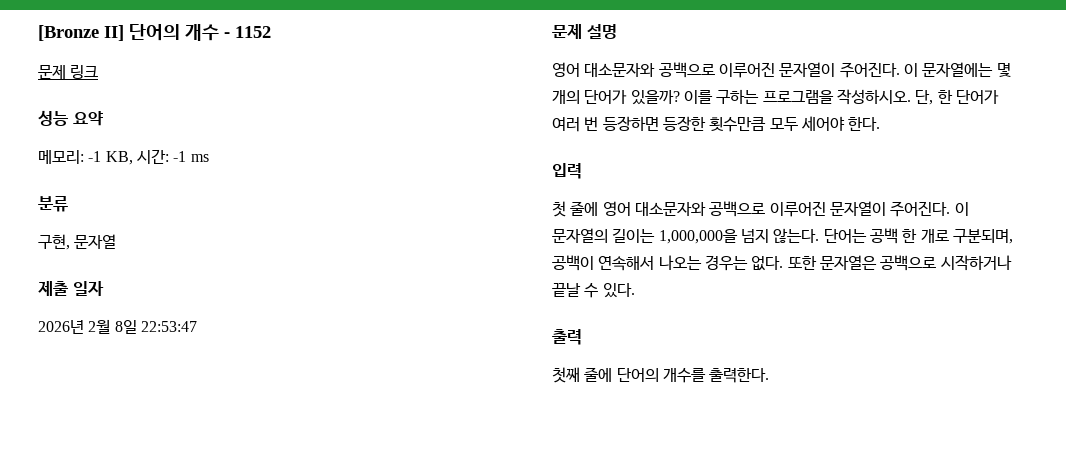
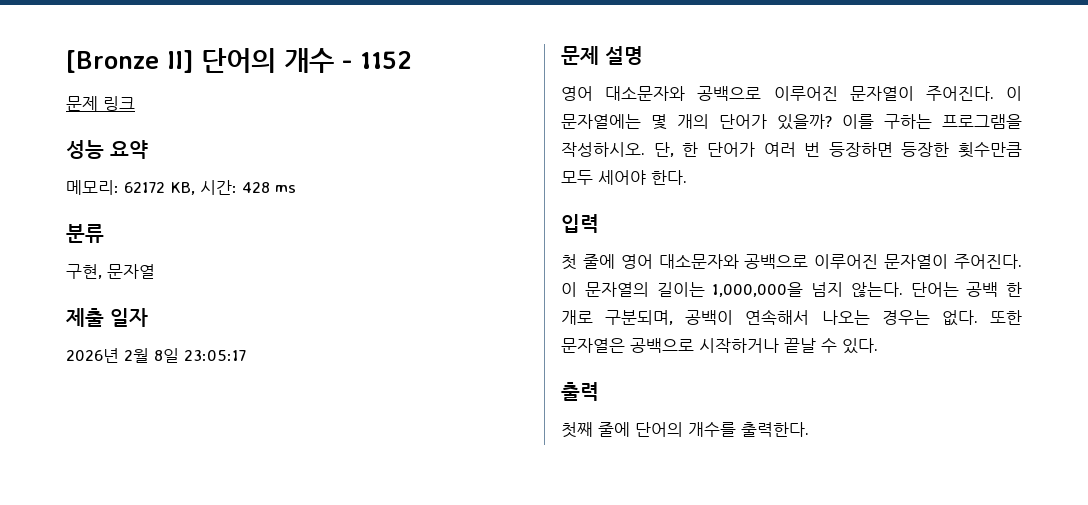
[88,151,102,162] -1 -> [124,182,165,193] 62172
[173,151,187,162] -1 -> [242,182,270,193] 428
[140,321,197,332] 22:53:47 -> [184,350,246,361] 23:05:17

